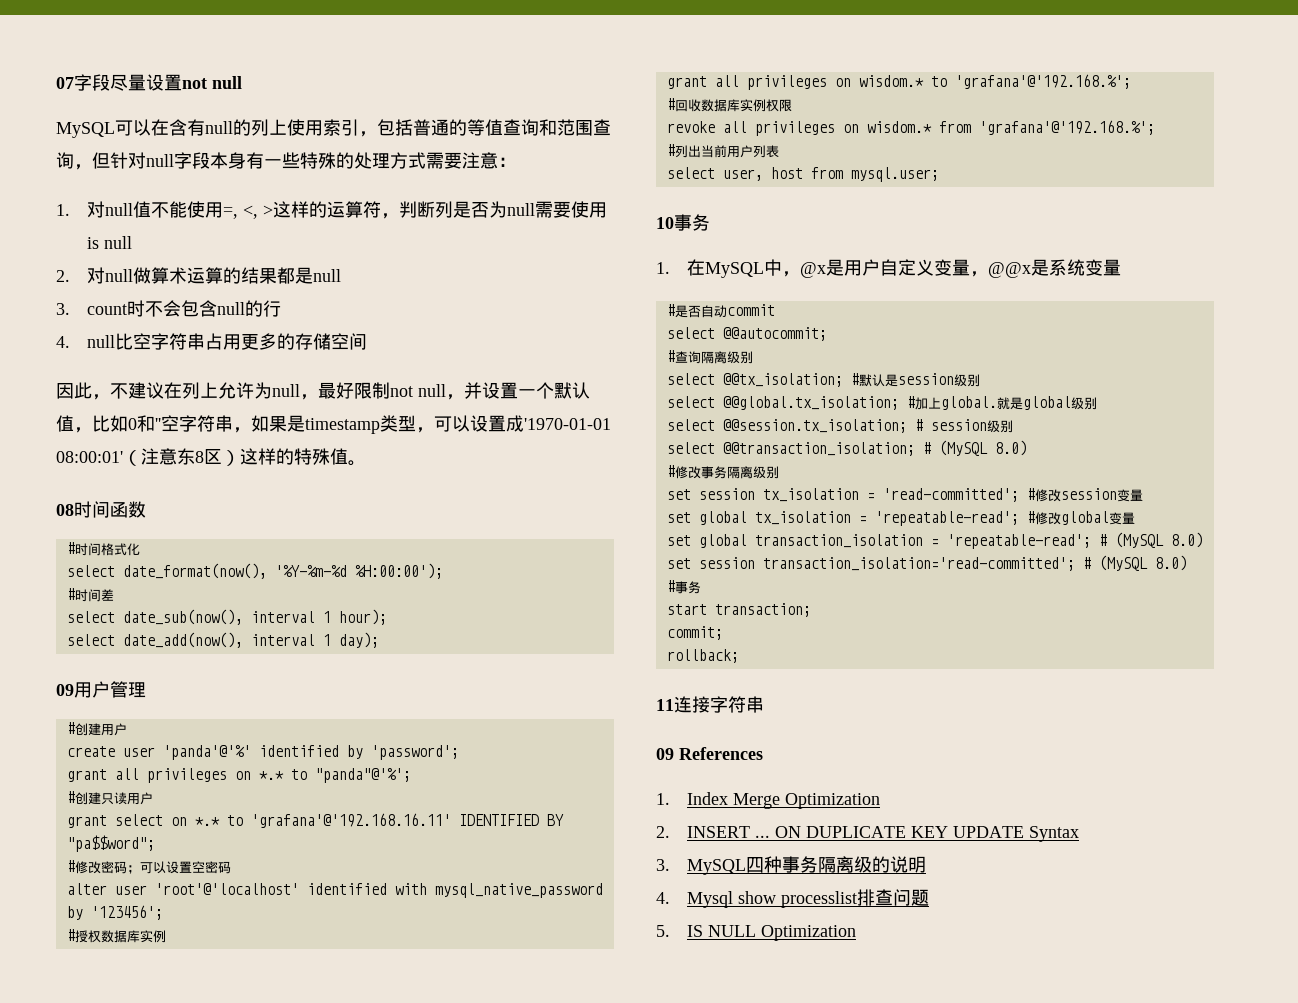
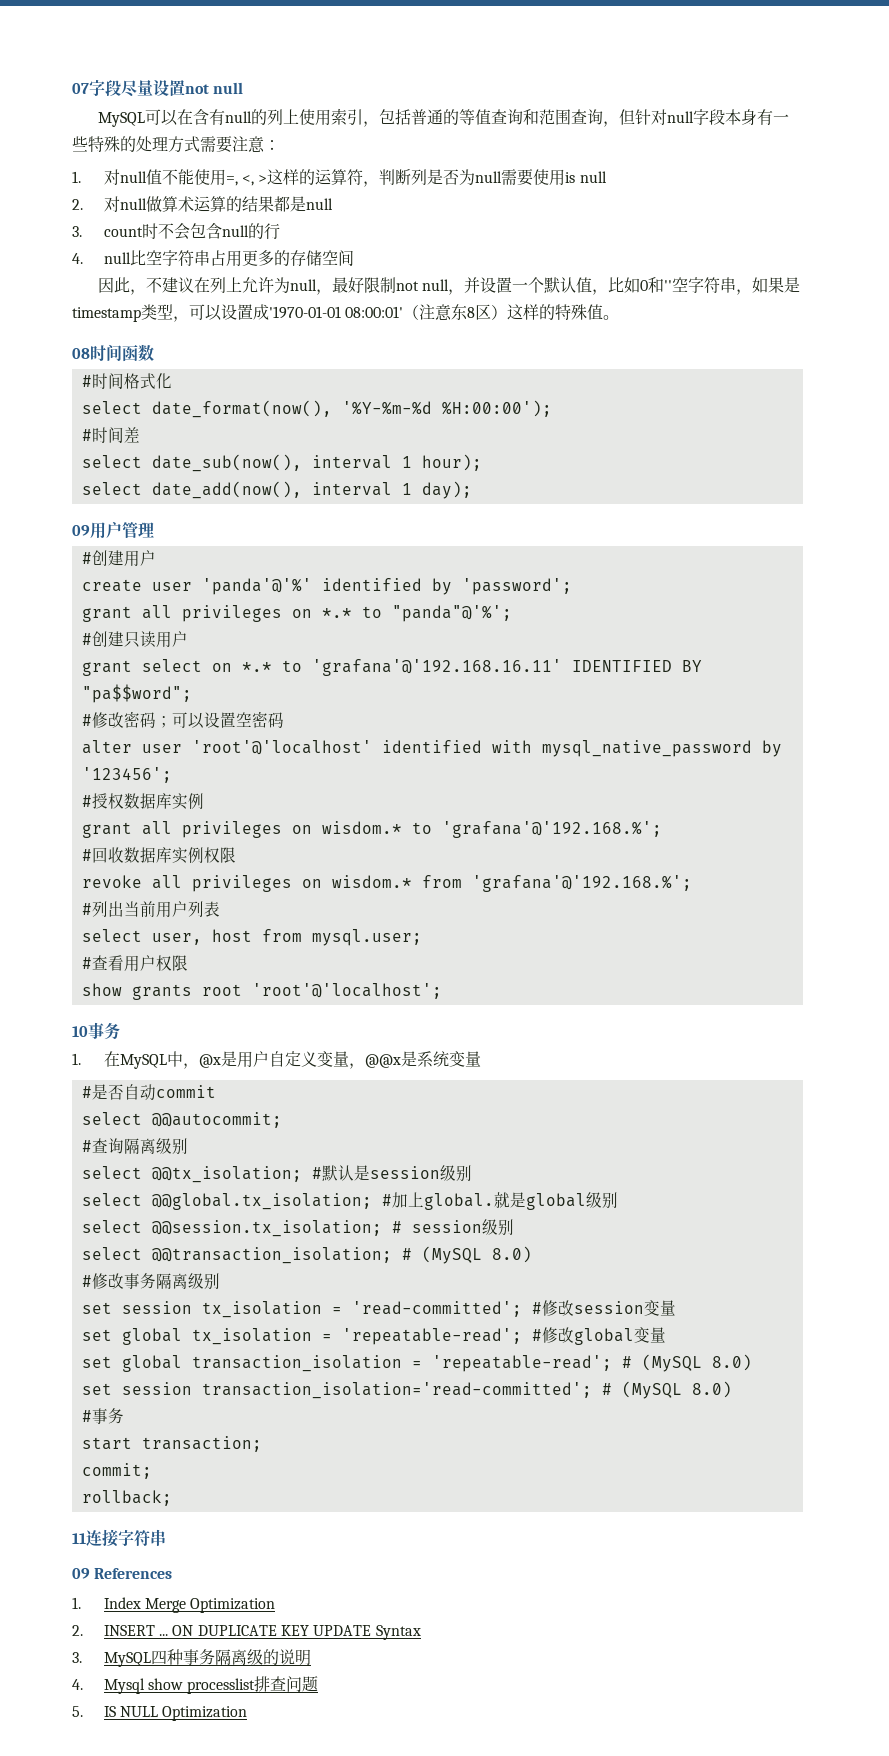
(939, 174) none -> [81,955,188,972] [81,983,442,1000] // #查看用户权限 // show grants root 'root'@'localhost';

